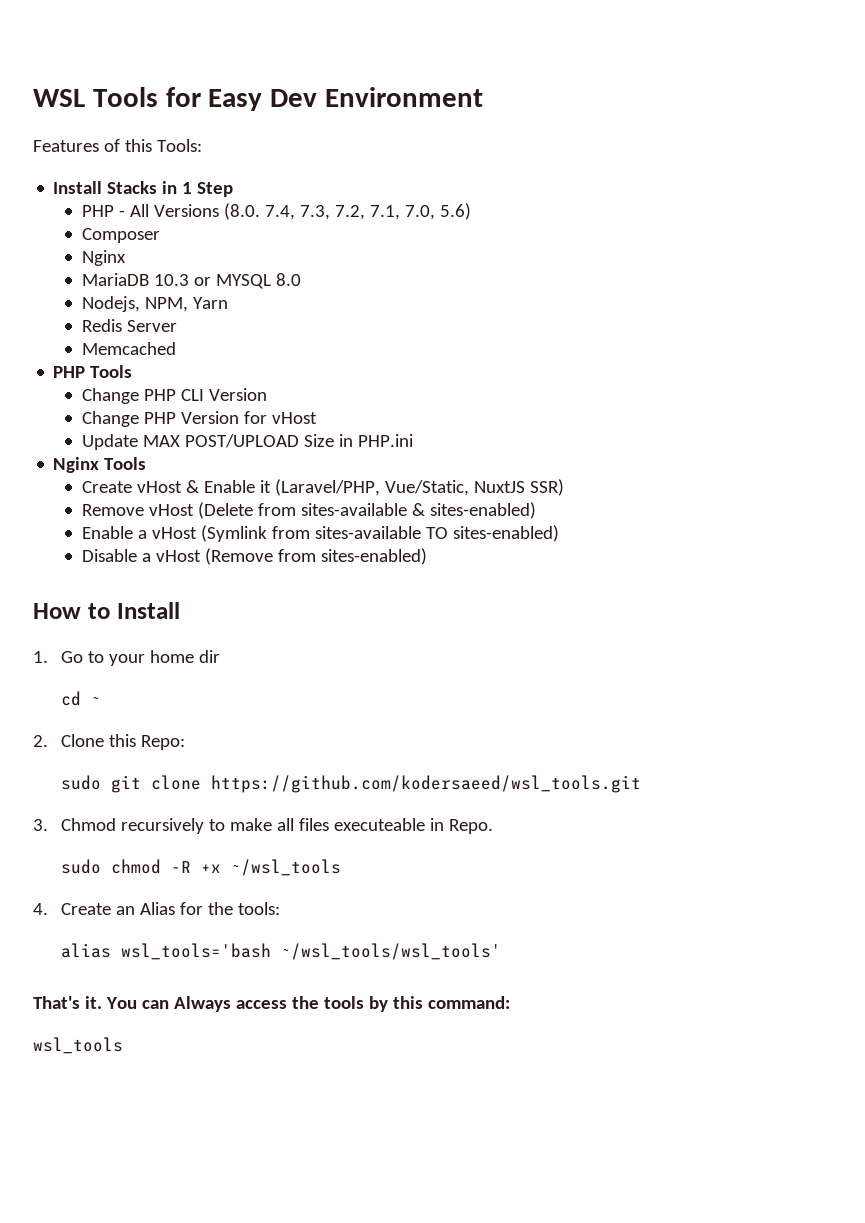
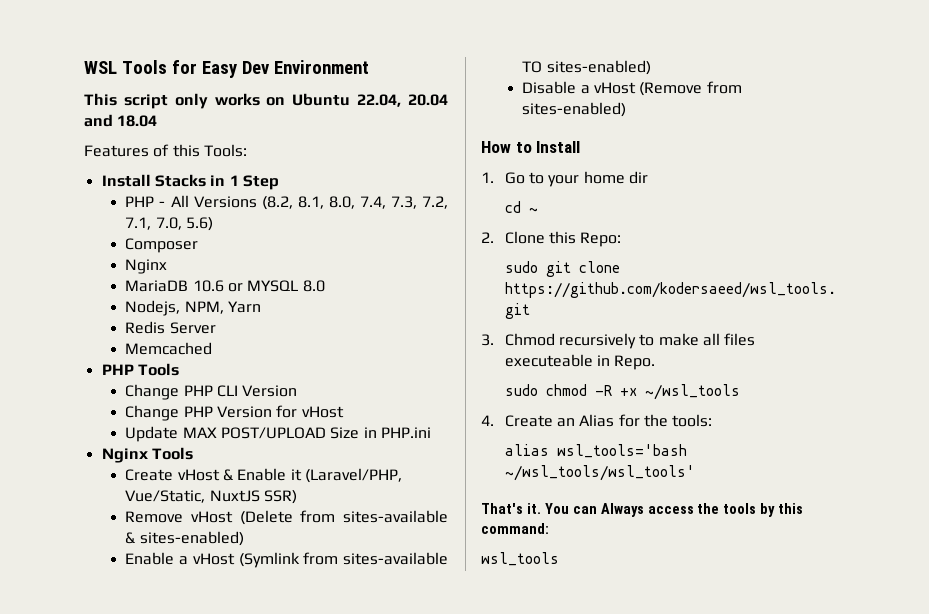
(484, 97) none -> [84,93,448,109] [84,114,158,127] // This script only works on Ubuntu 22.04, 20.04 and 18.04
[223,203,260,220] (8.0. -> [261,196,355,210] (8.2, 8.1, 8.0,
[153,274,189,286] 10.3 -> [192,280,224,292] 10.6

